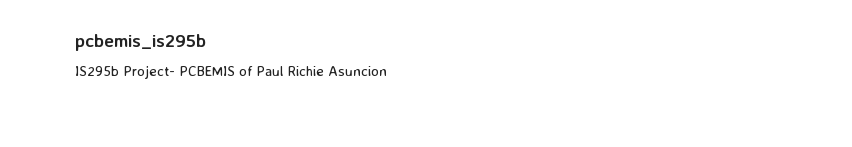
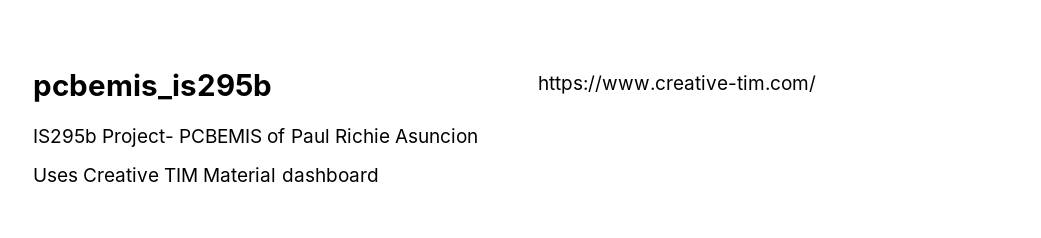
(387, 71) none -> [33,167,379,182] [538,75,816,94] // Uses Creative TIM Material dashboard https://www.creative-tim.com/

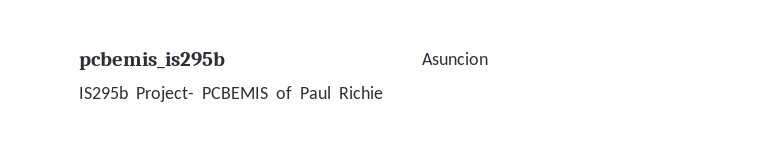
[33,167,379,182] [538,75,816,94] // Uses Creative TIM Material dashboard https://www.creative-tim.com/ -> (488, 58) none

